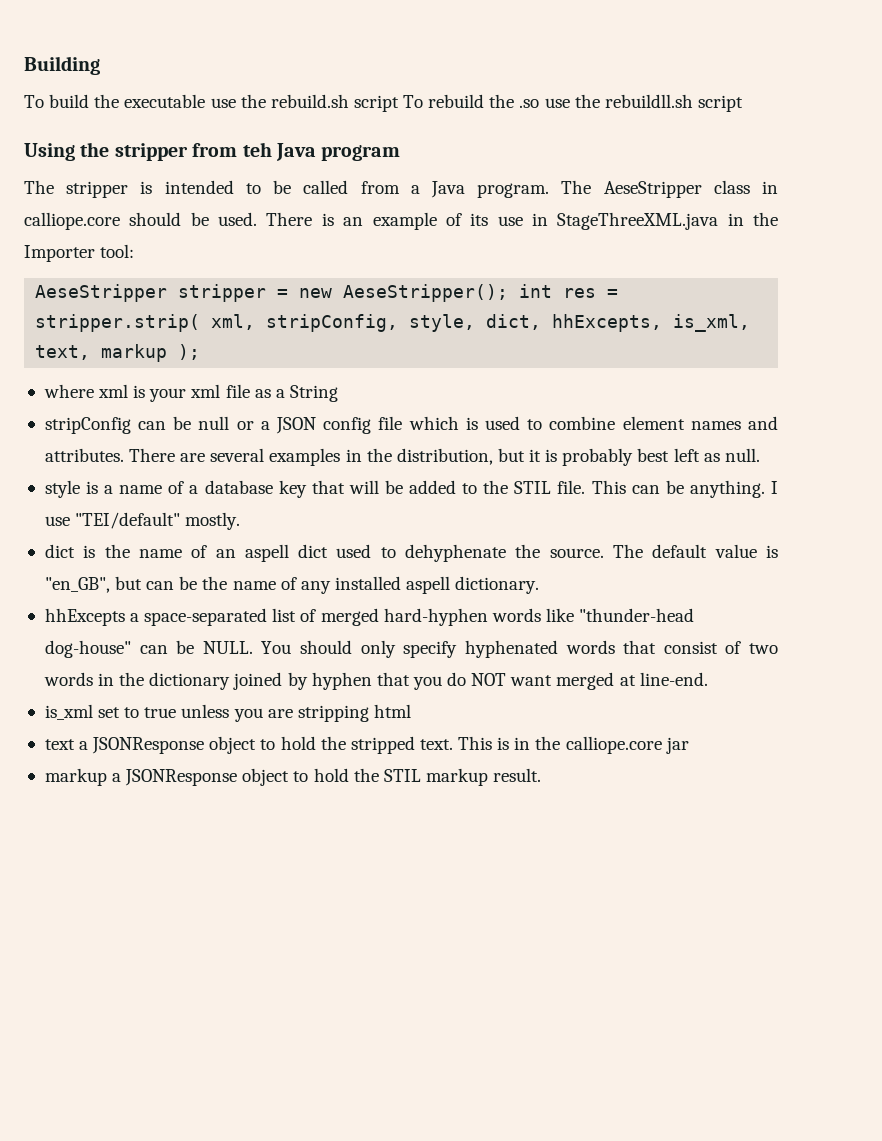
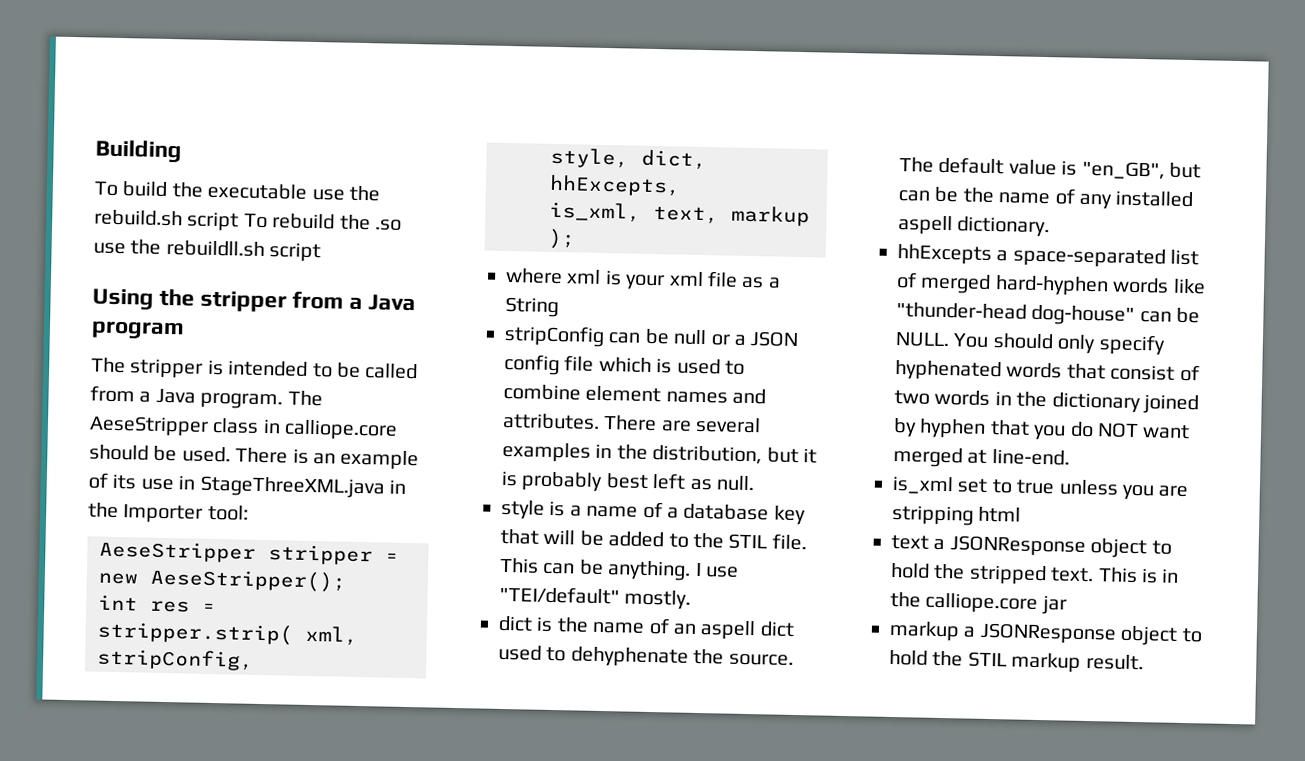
[242,142,272,157] teh -> [349,296,364,311] a
(509, 293) none -> (346, 580) //
(399, 323) none -> (254, 659) //
(663, 323) none -> (681, 185) //

